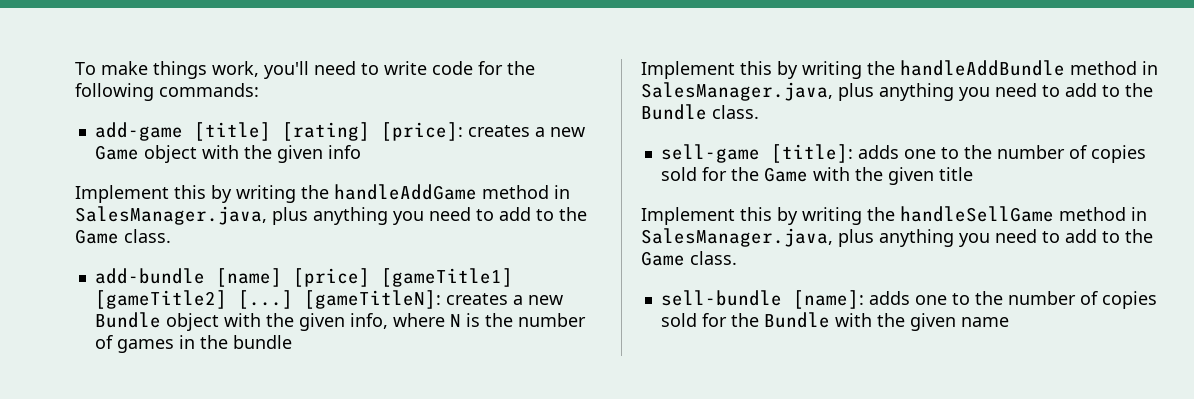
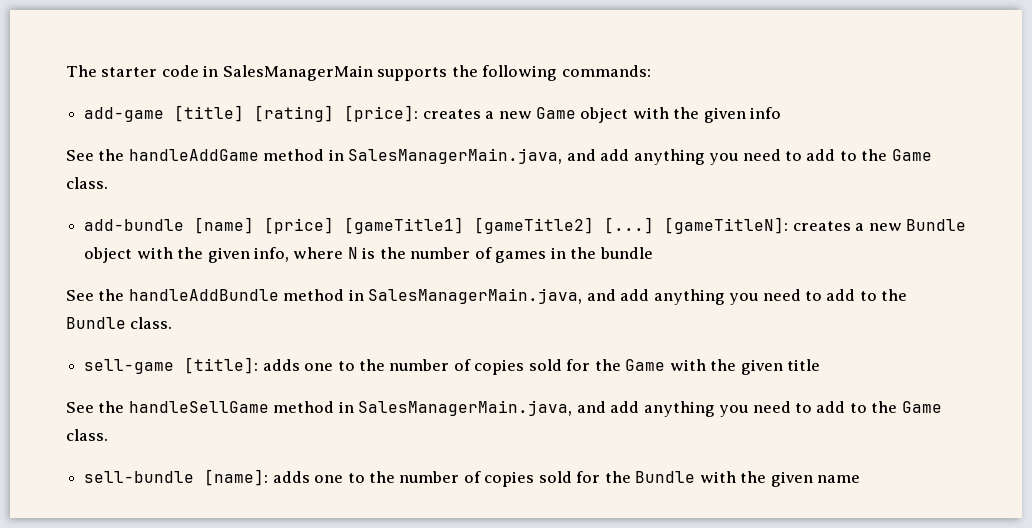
[75,61,503,79] To make things work, you'll need to write code for -> [66,65,448,81] The starter code in SalesManagerMain supports
[75,185,296,203] Implement this by writing -> [66,150,94,161] See
[75,206,308,225] SalesManager.java, plus -> [348,148,630,164] SalesManagerMain.java, and add
[641,61,862,79] Implement this by writing -> [66,290,94,301] See
[641,82,874,101] SalesManager.java, plus -> [368,288,650,304] SalesManagerMain.java, and add
[641,207,862,225] Implement this by writing -> [66,402,94,413] See
[641,228,874,247] SalesManager.java, plus -> [358,400,640,416] SalesManagerMain.java, and add

